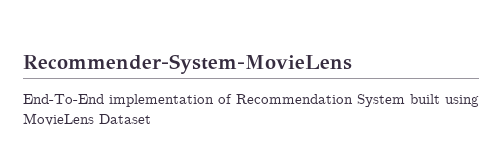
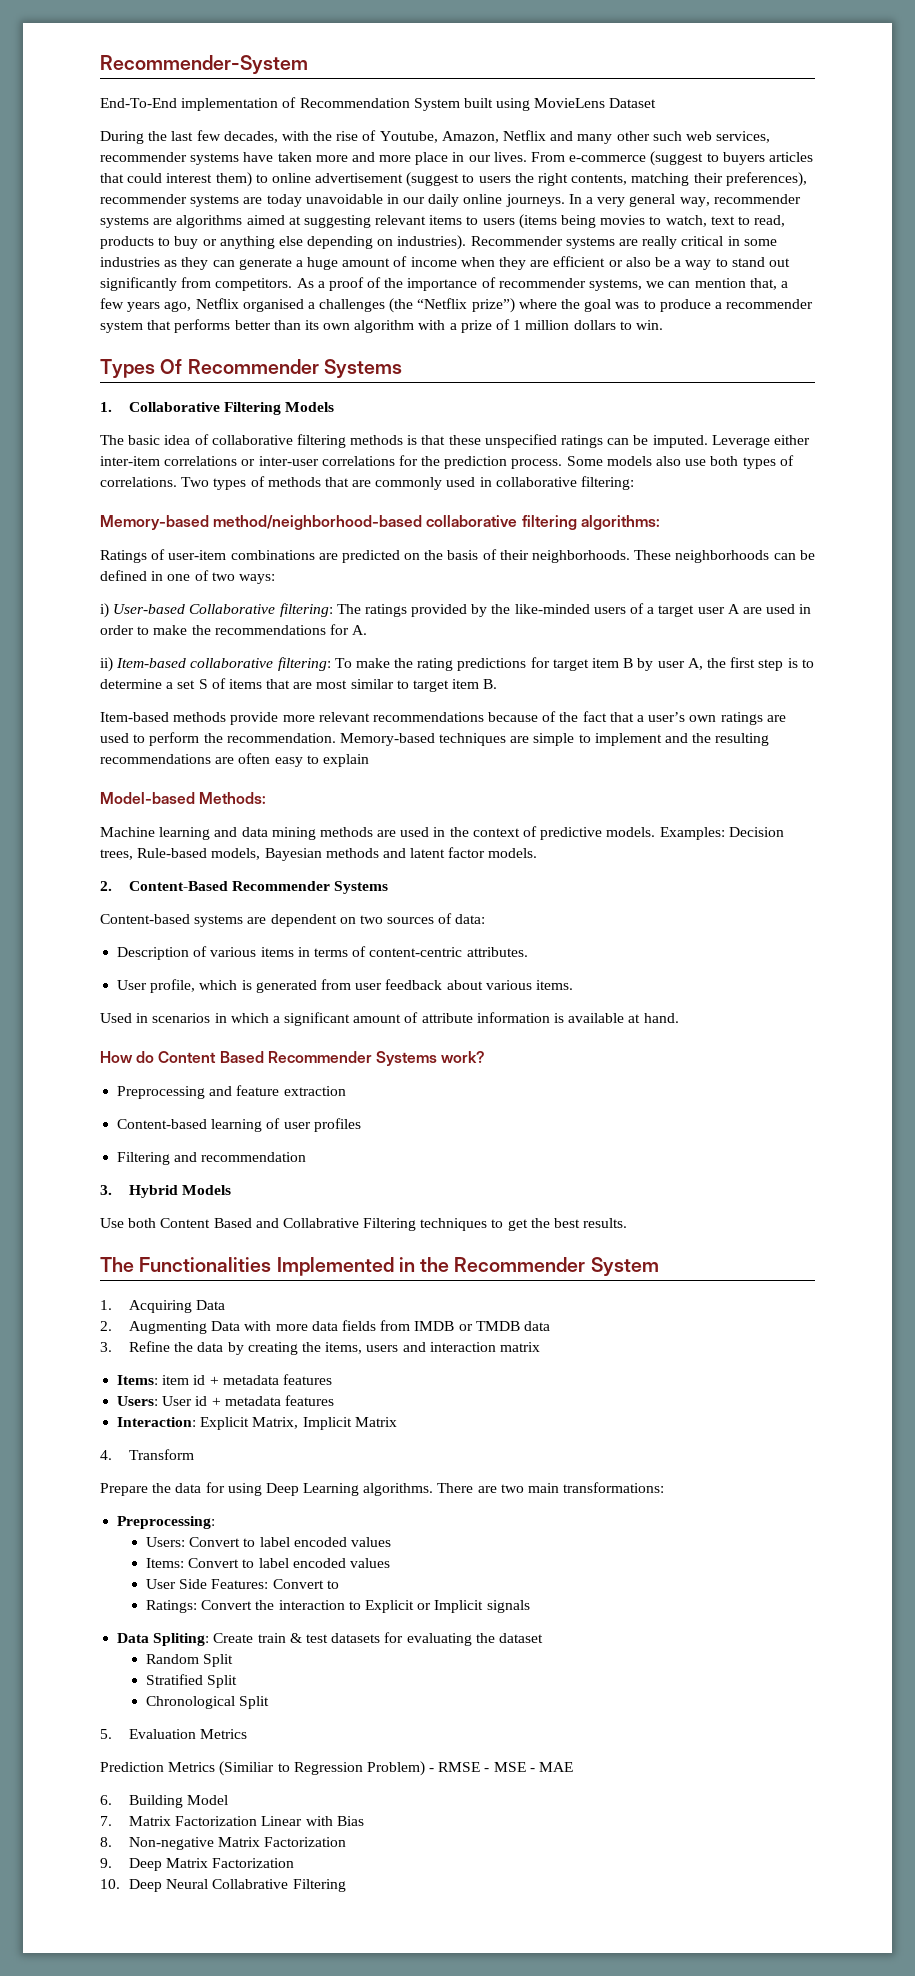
[23,54,352,74] Recommender-System-MovieLens -> [100,55,308,74] Recommender-System
(151, 119) none -> [100,130,771,144] [100,151,813,166] [100,172,807,187] [100,194,801,207] [100,214,786,229] [100,235,777,250] [100,256,790,270] [100,277,788,291] [100,298,814,313] [100,319,663,333] [100,359,402,378] [100,402,335,415] [100,434,810,448] [100,455,794,469] [100,476,635,490] [100,515,660,530] [100,549,815,563] [100,570,275,584] [100,603,812,618] [100,624,368,635] [100,657,814,672] [100,678,498,692] [100,711,786,725] [100,732,770,746] [100,753,369,767] [100,792,267,804] [100,826,784,840] [100,847,538,861] [100,881,389,894] [100,913,486,927] [117,946,528,960] [117,979,573,993] [100,1012,679,1026] [100,1051,486,1066] [117,1085,346,1099] [117,1118,361,1132] [117,1152,307,1165] [100,1185,232,1198] [100,1218,628,1231] [100,1257,659,1276] [100,1300,226,1313] [100,1320,550,1334] [100,1341,540,1355] [117,1374,332,1385] [117,1395,334,1406] [117,1417,397,1430] [100,1449,195,1460] [100,1482,665,1496] [117,1516,216,1529] [146,1537,392,1547] [146,1558,391,1568] [146,1579,339,1589] [146,1600,530,1613] [117,1632,543,1646] [146,1654,234,1667] [146,1674,238,1688] [146,1696,270,1709] [100,1729,248,1739] [100,1761,574,1776] [100,1795,229,1808] [100,1816,364,1826] [100,1837,347,1850] [100,1858,295,1871] [100,1879,346,1892] // During the last few decades, with the rise of Youtube, Amazon, Netflix and many other such web services, recommender systems have taken more and more place in our lives. From e-commerce (suggest to buyers articles that could interest them) to online advertisement (suggest to users the right contents, matching their preferences), recommender systems are today unavoidable in our daily online journeys. In a very general way, recommender systems are algorithms aimed at suggesting relevant items to users (items being movies to watch, text to read, products to buy or anything else depending on industries). Recommender systems are really critical in some industries as they can generate a huge amount of income when they are efficient or also be a way to stand out significantly from competitors. As a proof of the importance of recommender systems, we can mention that, a few years ago, Netflix organised a challenges (the “Netflix prize”) where the goal was to produce a recommender system that performs better than its own algorithm with a prize of 1 million dollars to win. // Types Of Recommender Systems // 1. Collaborative Filtering Models // The basic idea of collaborative filtering methods is that these unspecified ratings can be imputed. Leverage either inter-item correlations or inter-user correlations for the prediction process. Some models also use both types of correlations. Two types of methods that are commonly used in collaborative filtering: // Memory-based method/neighborhood-based collaborative filtering algorithms: // Ratings of user-item combinations are predicted on the basis of their neighborhoods. These neighborhoods can be defined in one of two ways: // i) User-based Collaborative filtering: The ratings provided by the like-minded users of a target user A are used in order to make the recommendations for A. // ii) Item-based collaborative filtering: To make the rating predictions for target item B by user A, the first step is to determine a set S of items that are most similar to target item B. // Item-based methods provide more relevant recommendations because of the fact that a user’s own ratings are used to perform the recommendation. Memory-based techniques are simple to implement and the resulting recommendations are often easy to explain // Model-based Methods: // Machine learning and data mining methods are used in the context of predictive models. Examples: Decision trees, Rule-based models, Bayesian methods and latent factor models. // 2. Content-Based Recommender Systems // Content-based systems are dependent on two sources of data: // Description of various items in terms of content-centric attributes. // User profile, which is generated from user feedback about various items. // Used in scenarios in which a significant amount of attribute information is available at hand. // How do Content Based Recommender Systems work? // Preprocessing and feature extraction // Content-based learning of user profiles // Filtering and recommendation // 3. Hybrid Models // Use both Content Based and Collabrative Filtering techniques to get the best results. // The Functionalities Implemented in the Recommender System // 1. Acquiring Data // 2. Augmenting Data with more data fields from IMDB or TMDB data // 3. Refine the data by creating the items, users and interaction matrix // Items: item id + metadata features // Users: User id + metadata features // Interaction: Explicit Matrix, Implicit Matrix // 4. Transform // Prepare the data for using Deep Learning algorithms. There are two main transformations: // Preprocessing: // Users: Convert to label encoded values // Items: Convert to label encoded values // User Side Features: Convert to // Ratings: Convert the interaction to Explicit or Implicit signals // Data Spliting: Create train & test datasets for evaluating the dataset // Random Split // Stratified Split // Chronological Split // 5. Evaluation Metrics // Prediction Metrics (Similiar to Regression Problem) - RMSE - MSE - MAE // 6. Building Model // 7. Matrix Factorization Linear with Bias // 8. Non-negative Matrix Factorization // 9. Deep Matrix Factorization // 10. Deep Neural Collabrative Filtering

